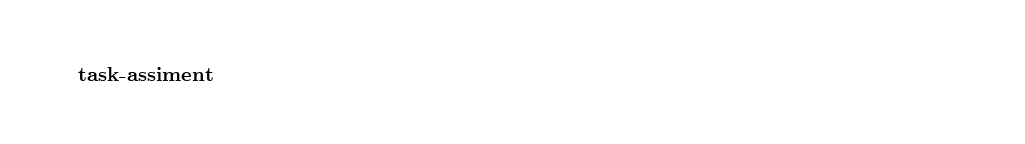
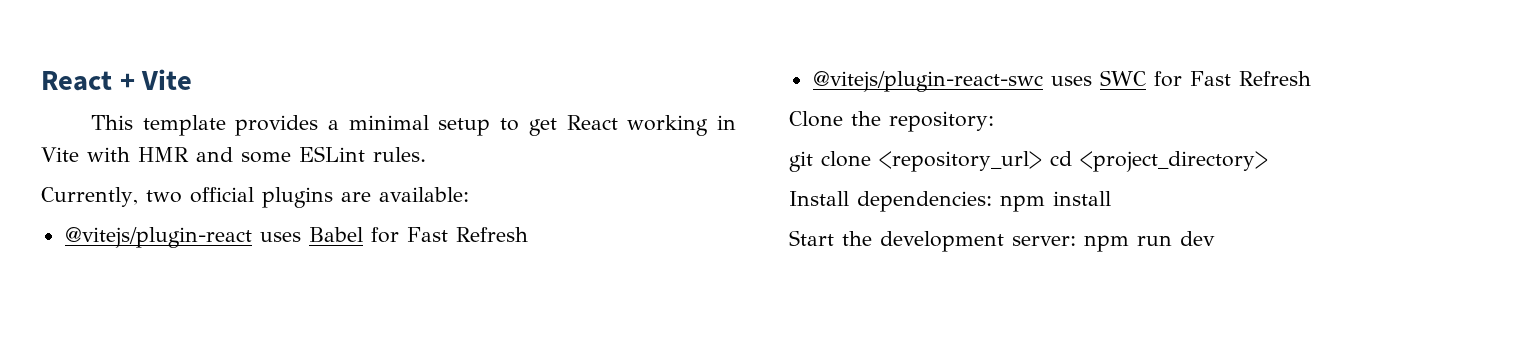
[78,67,214,81] task-assiment -> [41,69,193,91] [90,115,736,136] [41,146,426,163] [41,187,469,208] [64,227,528,248] [812,70,1311,92] [789,111,994,132] [789,151,1268,172] [789,191,1111,212] [789,230,1215,252] React + Vite // This template provides a minimal setup to get React working in Vite with HMR and some ESLint rules. // Currently, two official plugins are available: // @vitejs/plugin-react uses Babel for Fast Refresh // @vitejs/plugin-react-swc uses SWC for Fast Refresh // Clone the repository: // git clone <repository_url> cd <project_directory> // Install dependencies: npm install // Start the development server: npm run dev

